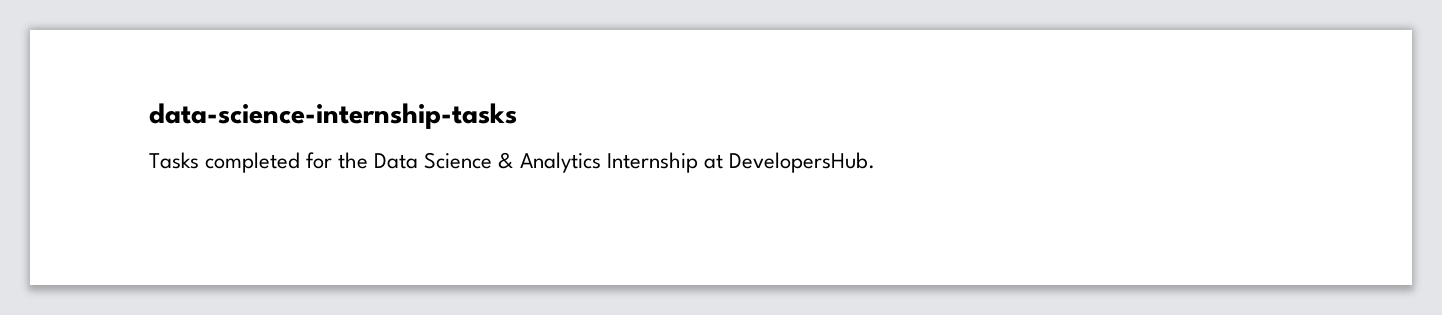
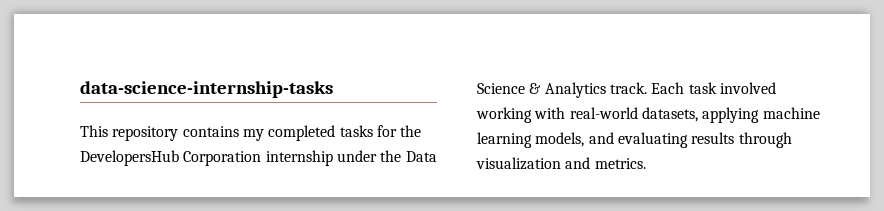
[149,152,875,173] Tasks completed for the Data Science & Analytics Internship at DevelopersHub. -> [80,125,422,141] [80,150,437,166] [477,82,776,98] [476,107,820,123] [477,132,792,148] [476,157,646,170] This repository contains my completed tasks for the DevelopersHub Corporation internship under the Data Science & Analytics track. Each task involved working with real-world datasets, applying machine learning models, and evaluating results through visualization and metrics.

